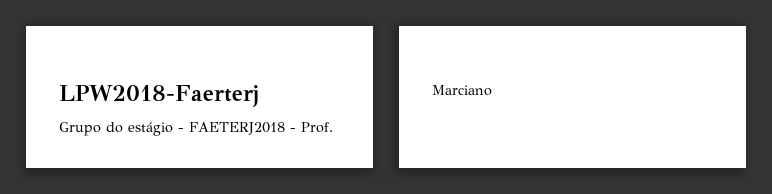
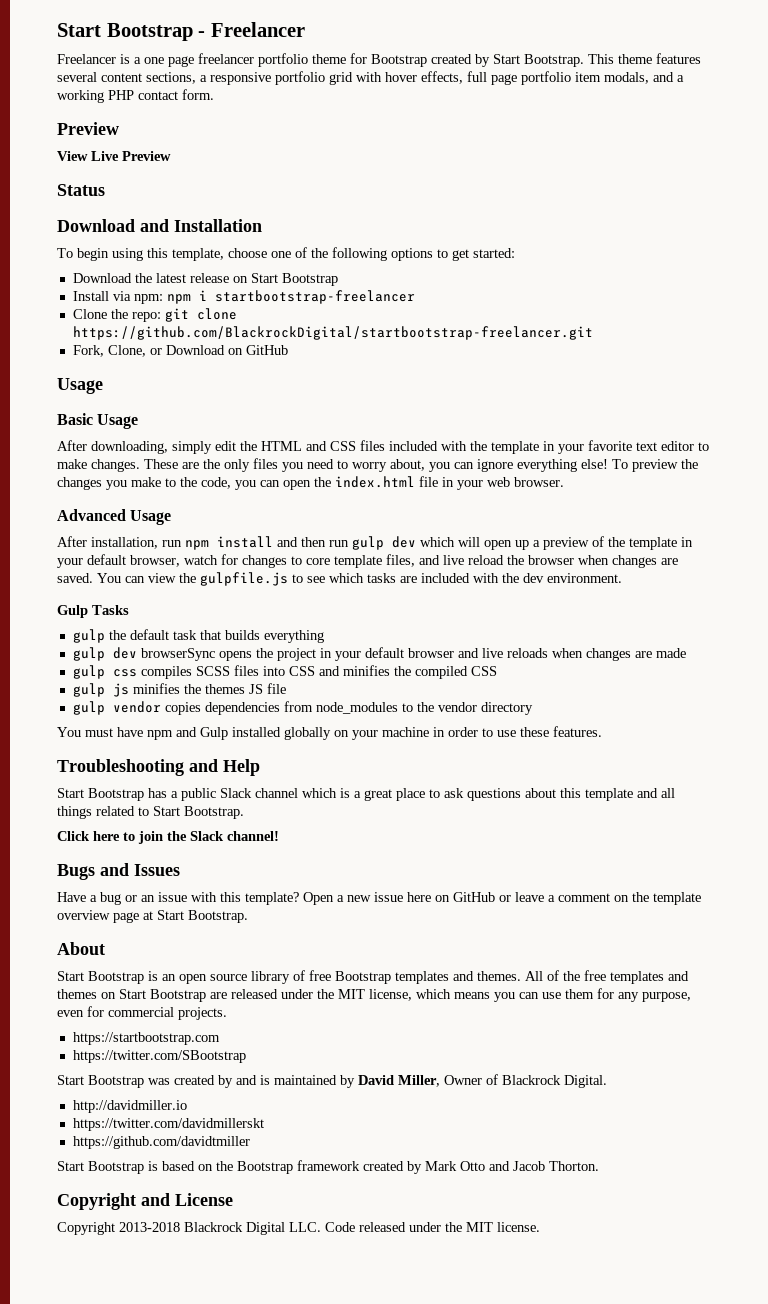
[59,85,258,107] [59,122,333,136] [432,85,492,96] LPW2018-Faerterj // Grupo do estágio - FAETERJ2018 - Prof. Marciano -> [57,22,305,41] [57,53,701,67] [57,71,684,85] [57,89,214,103] [57,122,119,135] [57,151,171,161] [57,184,105,196] [57,219,262,232] [57,247,515,261] [72,273,338,286] [72,290,415,304] [72,308,237,322] [72,326,593,340] [72,345,288,357] [57,378,103,394] [57,413,139,429] [57,440,709,454] [57,458,698,472] [57,476,564,490] [57,509,172,525] [57,536,693,550] [57,554,678,568] [57,572,622,586] [57,605,129,618] [72,629,324,643] [72,647,686,661] [72,665,497,679] [72,683,286,697] [72,701,533,715] [57,726,602,740] [57,759,260,776] [57,788,675,801] [57,806,244,819] [57,831,279,844] [57,863,180,880] [57,892,701,905] [57,910,248,923] [57,942,105,955] [57,970,689,984] [57,988,691,1002] [57,1006,227,1020] [72,1032,220,1045] [72,1050,246,1063] [57,1074,607,1088] [72,1100,187,1113] [72,1118,264,1131] [72,1136,250,1149] [57,1160,599,1174] [57,1193,233,1210] [57,1222,540,1235] Start Bootstrap - Freelancer // Freelancer is a one page freelancer portfolio theme for Bootstrap created by Start Bootstrap. This theme features several content sections, a responsive portfolio grid with hover effects, full page portfolio item modals, and a working PHP contact form. // Preview // View Live Preview // Status // Download and Installation // To begin using this template, choose one of the following options to get started: // Download the latest release on Start Bootstrap // Install via npm: npm i startbootstrap-freelancer // Clone the repo: git clone https://github.com/BlackrockDigital/startbootstrap-freelancer.git // Fork, Clone, or Download on GitHub // Usage // Basic Usage // After downloading, simply edit the HTML and CSS files included with the template in your favorite text editor to make changes. These are the only files you need to worry about, you can ignore everything else! To preview the changes you make to the code, you can open the index.html file in your web browser. // Advanced Usage // After installation, run npm install and then run gulp dev which will open up a preview of the template in your default browser, watch for changes to core template files, and live reload the browser when changes are saved. You can view the gulpfile.js to see which tasks are included with the dev environment. // Gulp Tasks // gulp the default task that builds everything // gulp dev browserSync opens the project in your default browser and live reloads when changes are made // gulp css compiles SCSS files into CSS and minifies the compiled CSS // gulp js minifies the themes JS file // gulp vendor copies dependencies from node_modules to the vendor directory // You must have npm and Gulp installed globally on your machine in order to use these features. // Troubleshooting and Help // Start Bootstrap has a public Slack channel which is a great place to ask questions about this template and all things related to Start Bootstrap. // Click here to join the Slack channel! // Bugs and Issues // Have a bug or an issue with this template? Open a new issue here on GitHub or leave a comment on the template overview page at Start Bootstrap. // About // Start Bootstrap is an open source library of free Bootstrap templates and themes. All of the free templates and themes on Start Bootstrap are released under the MIT license, which means you can use them for any purpose, even for commercial projects. // https://startbootstrap.com // https://twitter.com/SBootstrap // Start Bootstrap was created by and is maintained by David Miller, Owner of Blackrock Digital. // http://davidmiller.io // https://twitter.com/davidmillerskt // https://github.com/davidtmiller // Start Bootstrap is based on the Bootstrap framework created by Mark Otto and Jacob Thorton. // Copyright and License // Copyright 2013-2018 Blackrock Digital LLC. Code released under the MIT license.

